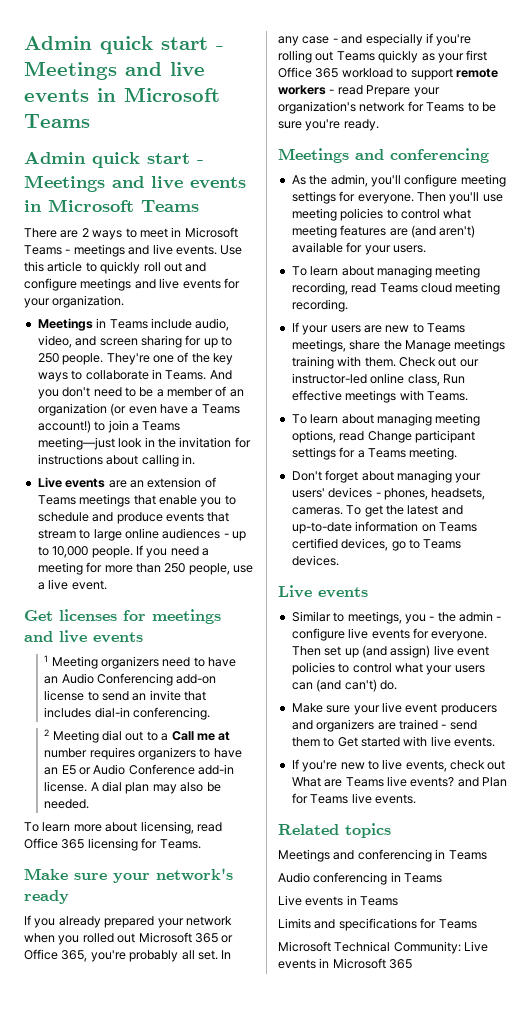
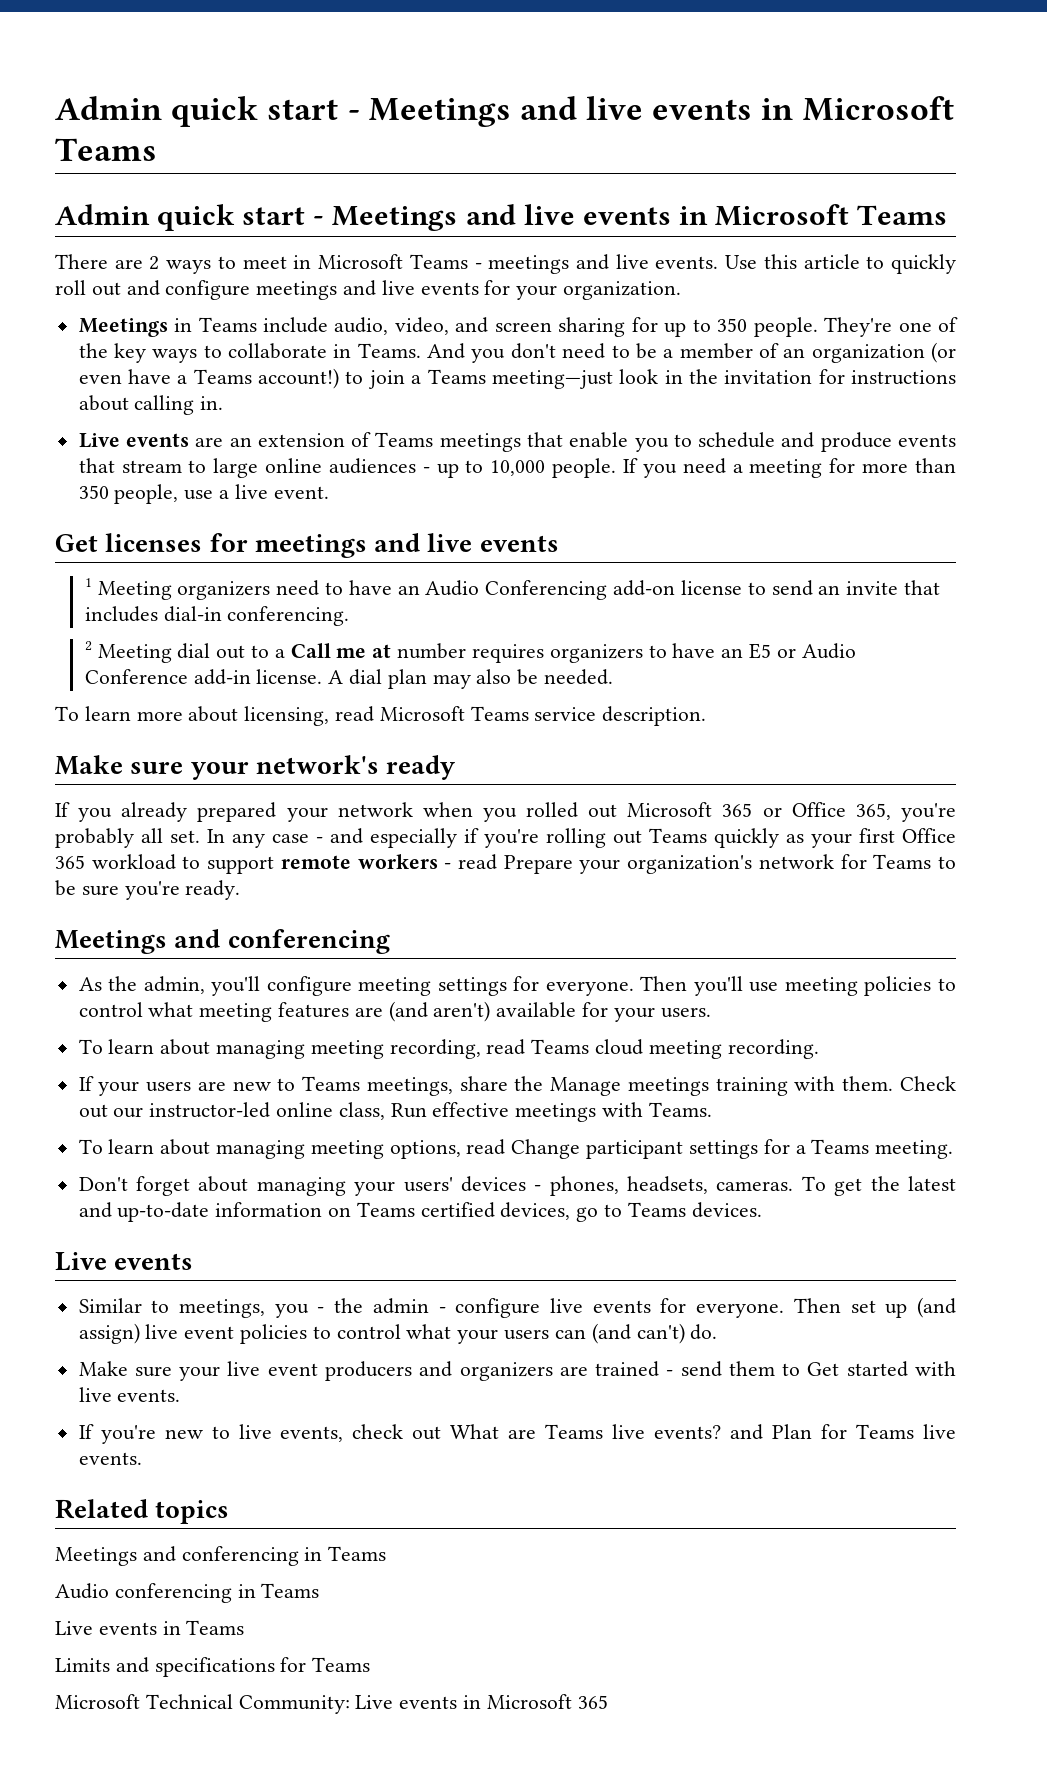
[37,353,59,363] 250 -> [717,318,748,332] 350
[164,563,186,573] 250 -> [78,485,109,499] 350
[24,838,201,851] Office 365 licensing for Teams. -> [379,706,707,726] Microsoft Teams service description.

